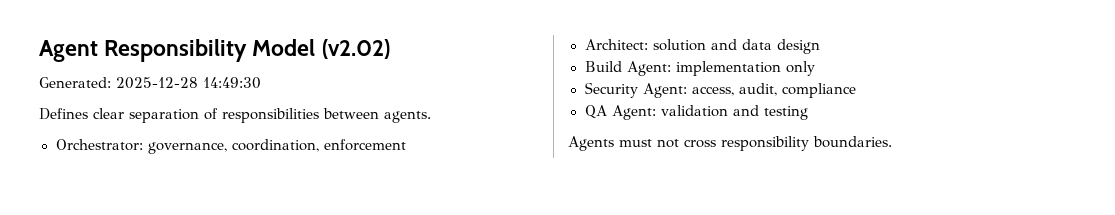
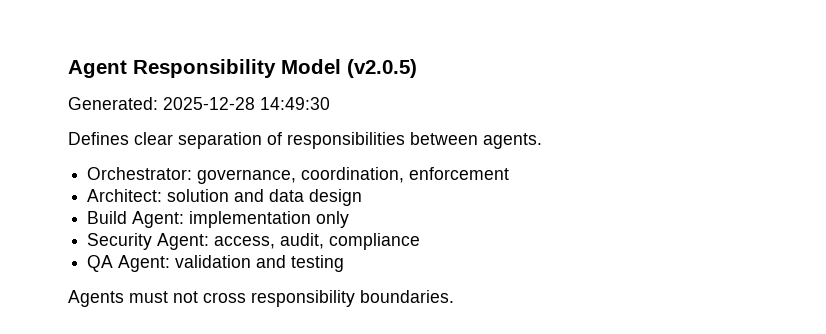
[321,39,390,59] (v2.02) -> [347,59,417,78] (v2.0.5)

